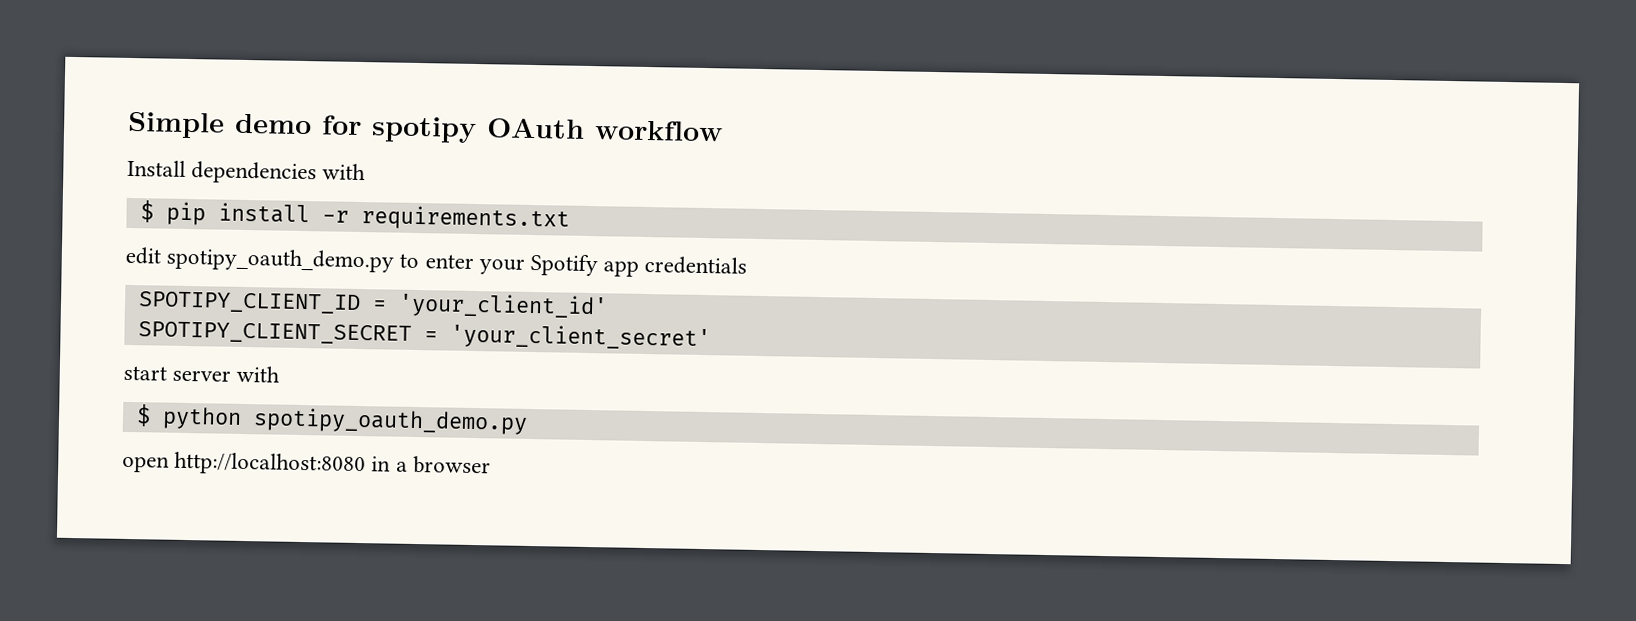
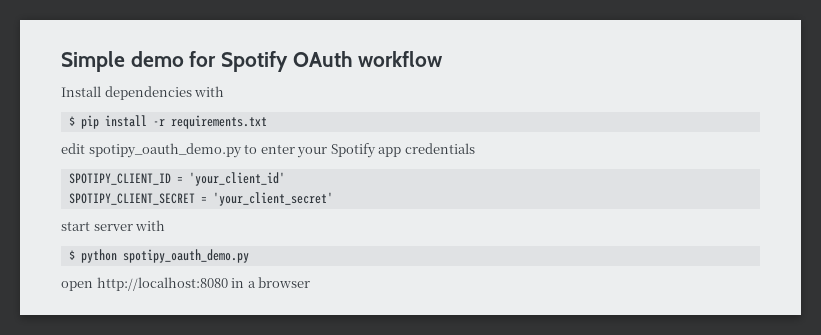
[371,116,477,144] spotipy -> [221,51,289,72] Spotify

